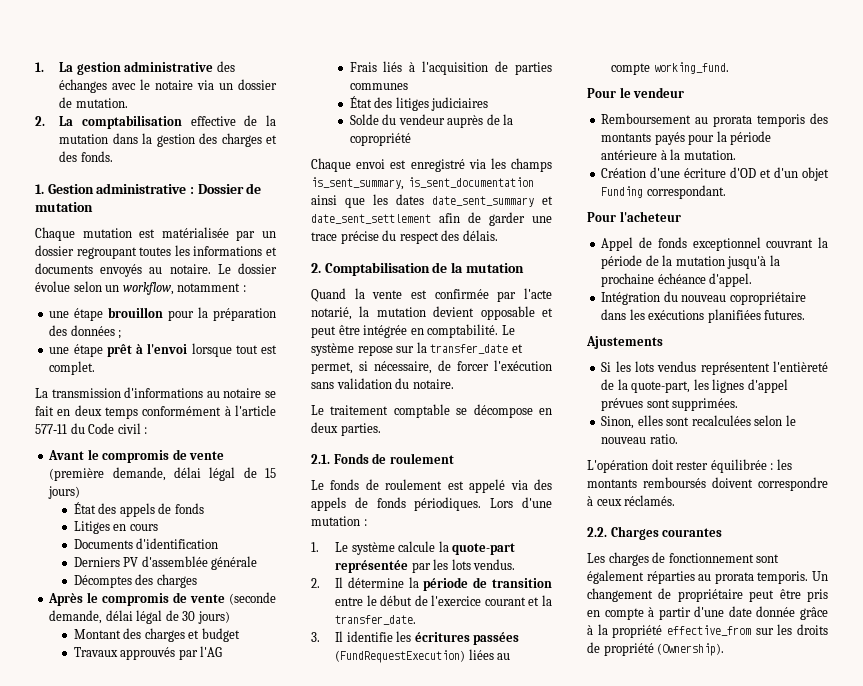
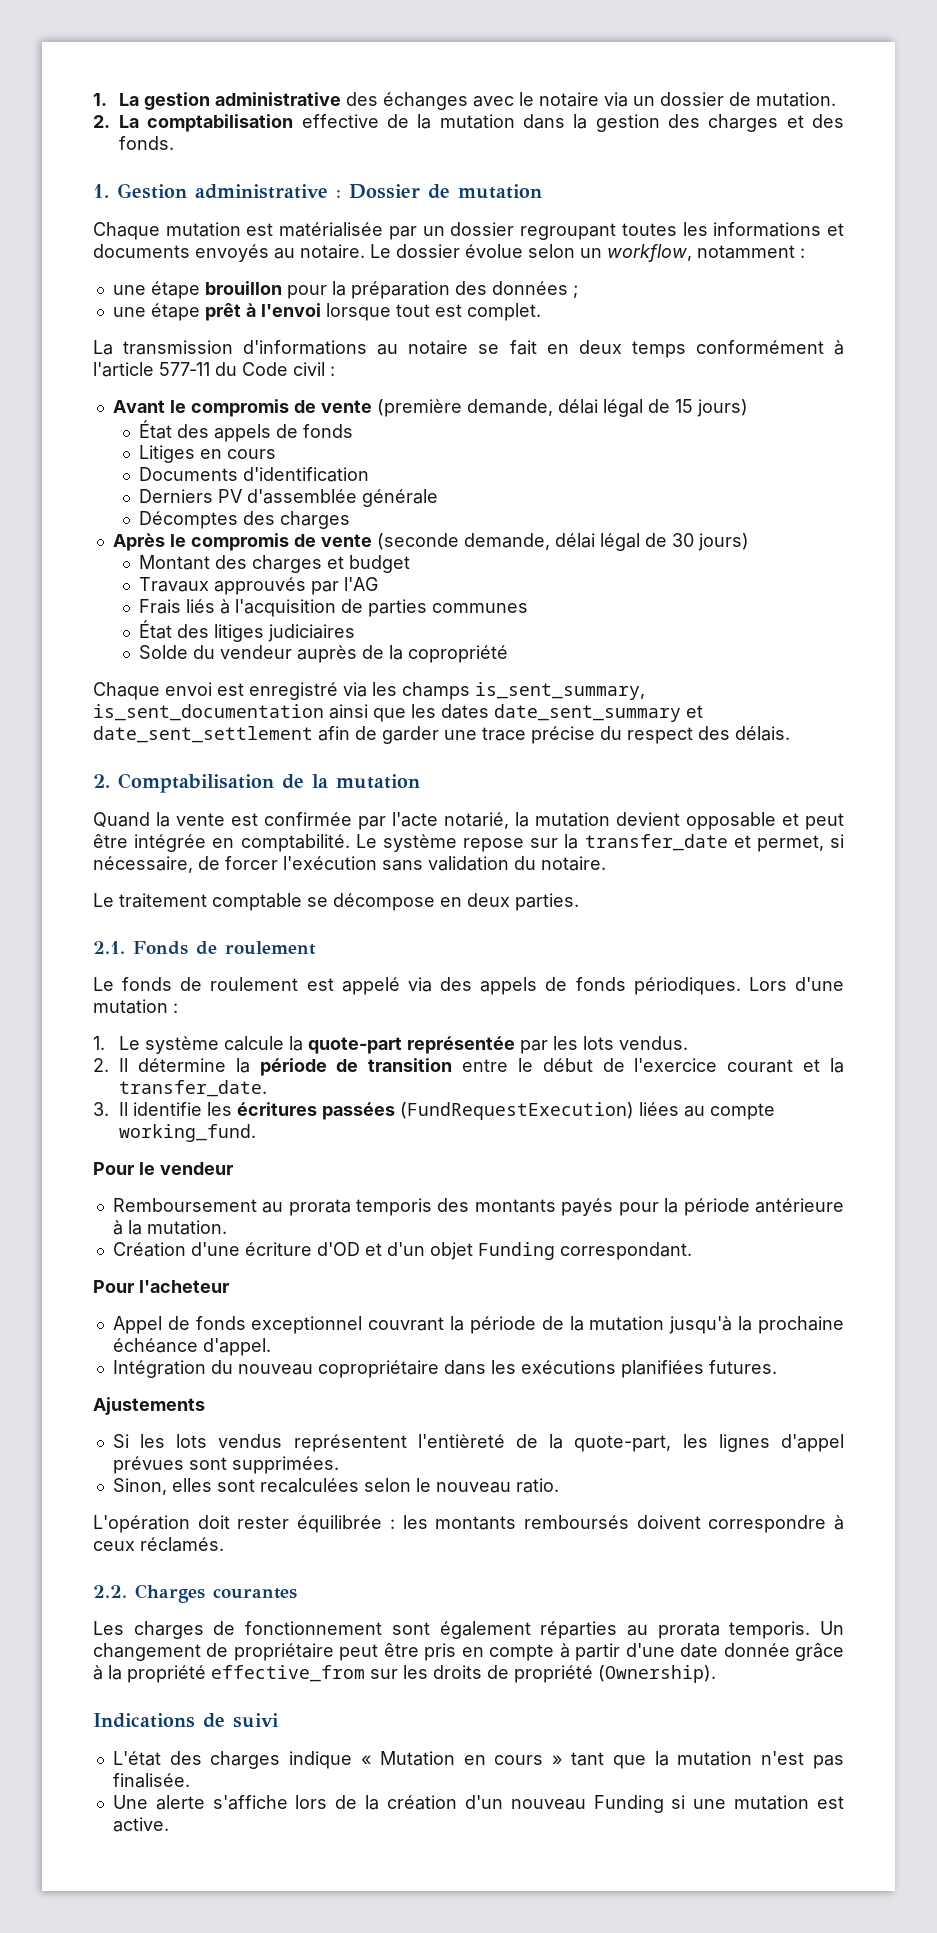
(725, 649) none -> [93,1713,279,1728] [112,1751,844,1769] [112,1773,190,1788] [112,1795,844,1813] [112,1817,169,1832] // Indications de suivi // L'état des charges indique « Mutation en cours » tant que la mutation n'est pas finalisée. // Une alerte s'affiche lors de la création d'un nouveau Funding si une mutation est active.

